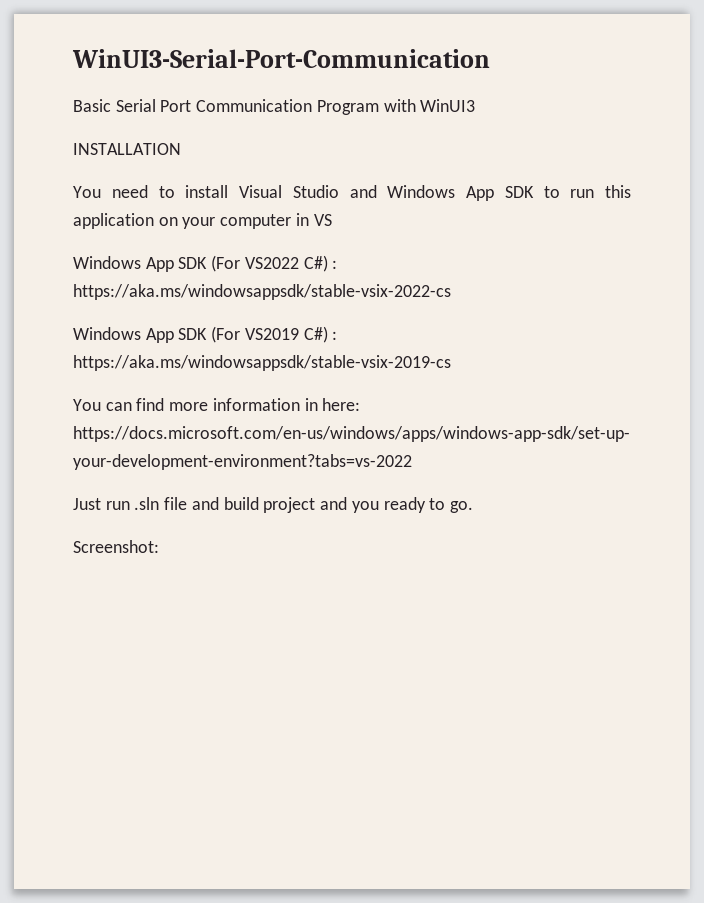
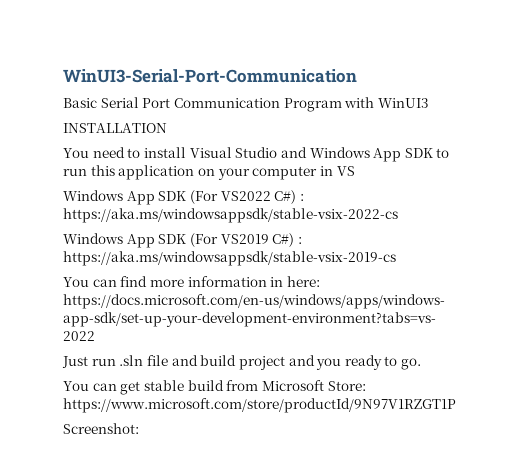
(473, 507) none -> [63,380,366,395] [63,398,456,413] // You can get stable build from Microsoft Store: https://www.microsoft.com/store/productId/9N97V1RZGT1P

